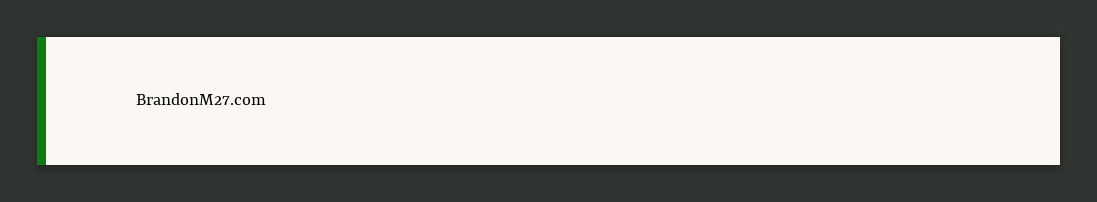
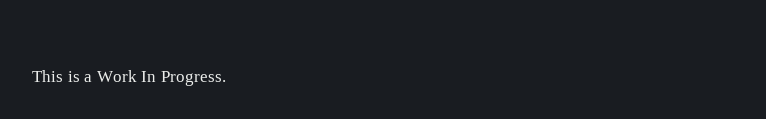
[136,93,266,105] BrandonM27.com -> [32,70,226,86] This is a Work In Progress.

